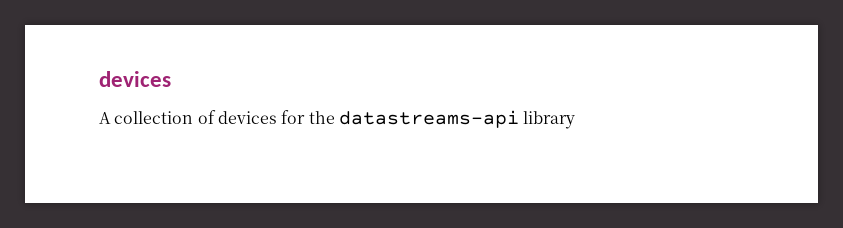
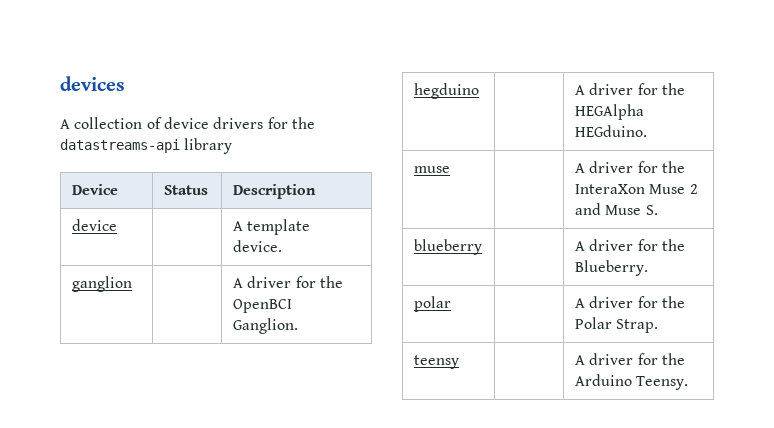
[217,111,277,124] devices -> [163,117,264,129] device drivers
(576, 120) none -> [71,184,118,195] [163,185,208,195] [232,184,316,199] [71,219,117,231] [232,219,311,235] [232,240,282,252] [71,276,132,292] [232,276,343,288] [232,299,292,313] [232,318,298,334] [413,83,479,99] [574,83,685,95] [574,104,644,120] [574,125,647,137] [413,166,450,173] [574,161,685,173] [574,184,698,194] [574,203,658,215] [413,239,482,255] [574,239,685,251] [574,260,648,276] [413,296,451,312] [574,296,685,308] [574,317,659,333] [413,355,459,369] [574,353,685,365] [574,374,689,390] // Device | Status | Description // device | | A template device. // ganglion | | A driver for the OpenBCI Ganglion. // hegduino | | A driver for the HEGAlpha HEGduino. // muse | | A driver for the InteraXon Muse 2 and Muse S. // blueberry | | A driver for the Blueberry. // polar | | A driver for the Polar Strap. // teensy | | A driver for the Arduino Teensy.

